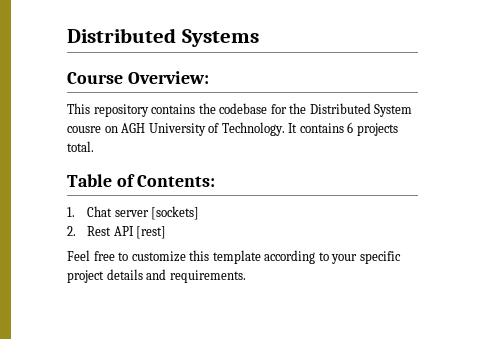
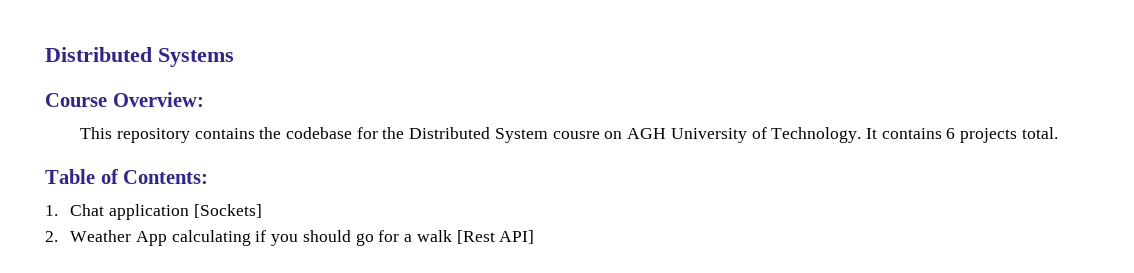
[114,206,200,220] server [sockets] -> [108,204,262,220] application [Sockets]
[87,226,167,239] [67,250,401,264] [67,269,246,283] Rest API [rest] // Feel free to customize this template according to your specific project details and requirements. -> [70,230,535,246] Weather App calculating if you should go for a walk [Rest API]

